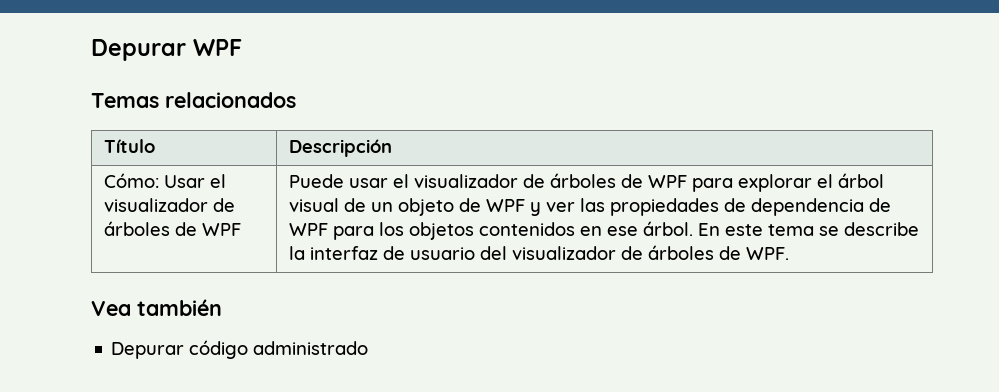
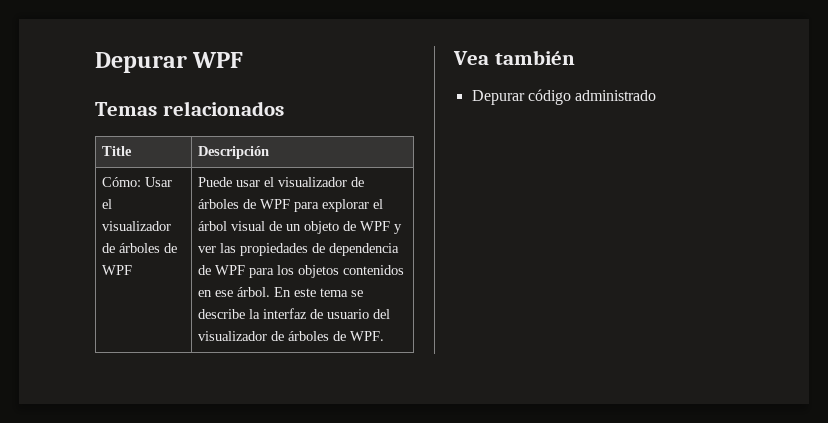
[103,139,155,153] Título -> [102,146,133,156] Title

